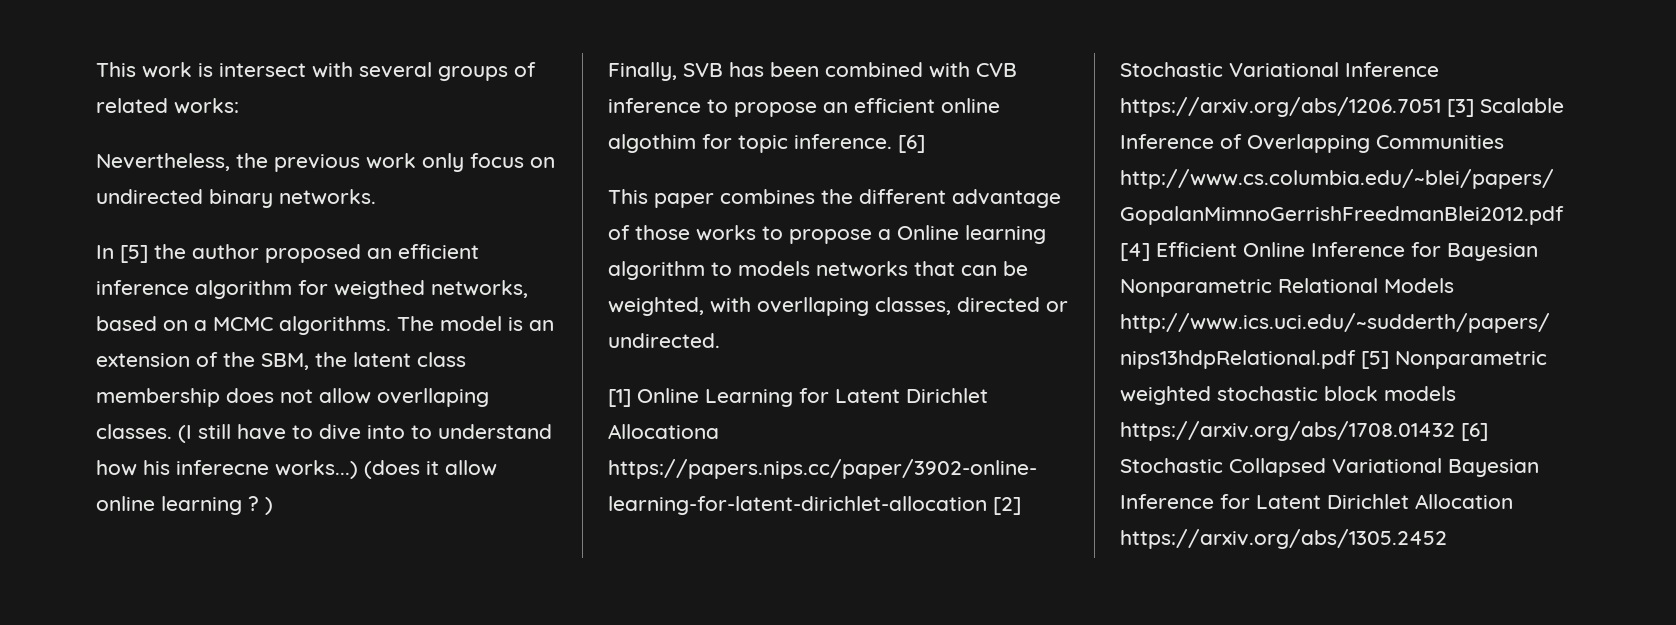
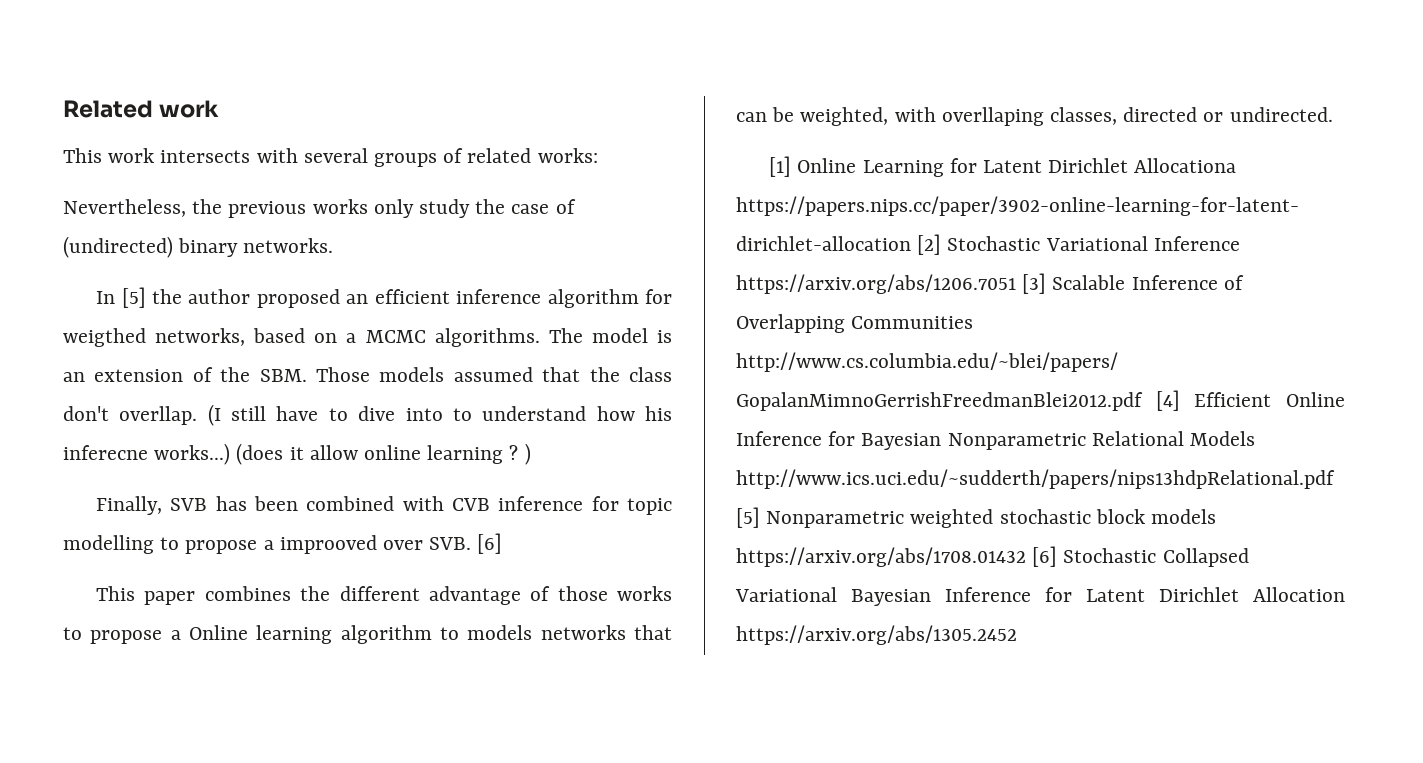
[96,62,306,78] This work is intersect -> [63,100,220,118] [63,148,251,163] Related work // This work intersects
[366,153,555,172] [96,189,203,204] work only focus on undirected -> [312,199,576,218] [63,236,173,258] works only study the case of (undirected)
[261,352,466,370] [96,388,489,407] [96,424,172,439] SBM, the latent class membership does not allow overllaping classes. -> [259,367,672,382] [63,406,198,425] SBM. Those models assumed that the class don't overllap.
[707,98,1000,117] [608,134,892,153] to propose an efficient online algothim for topic inference. -> [591,496,673,515] [63,535,472,554] for topic modelling to propose a improoved over SVB.

